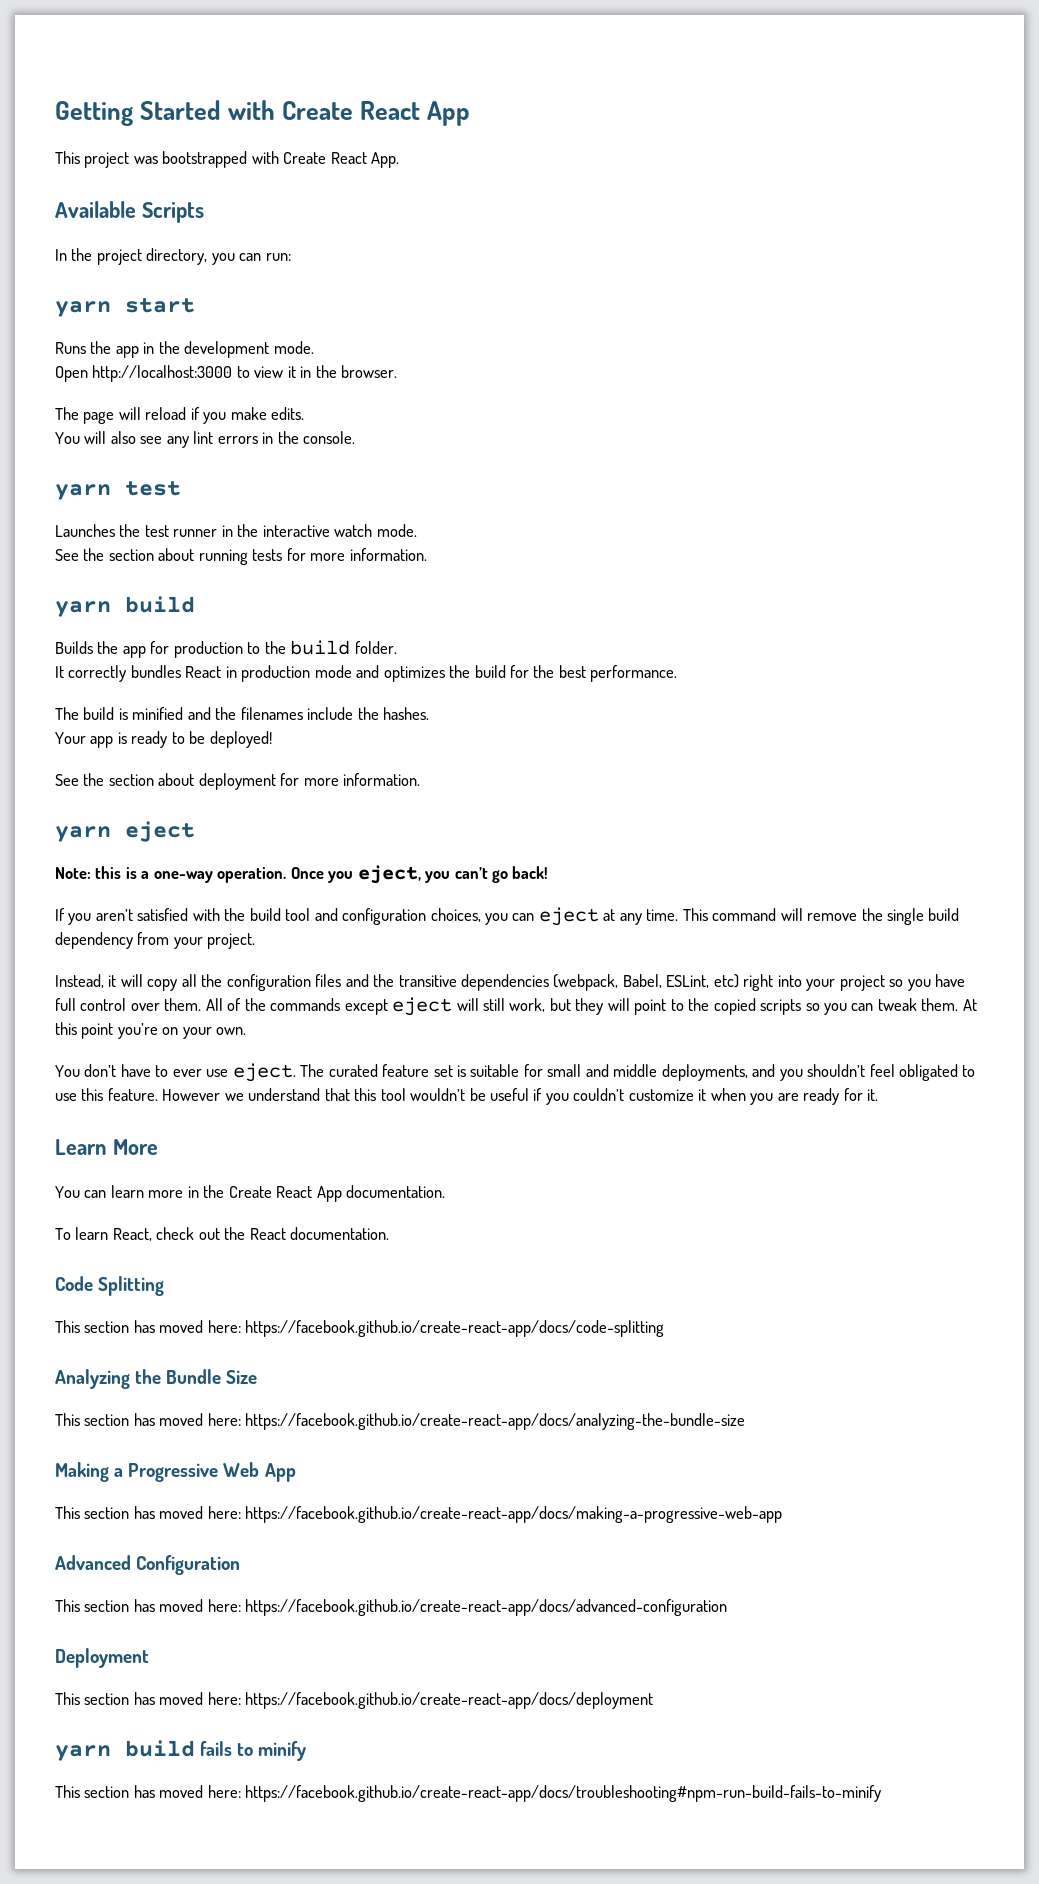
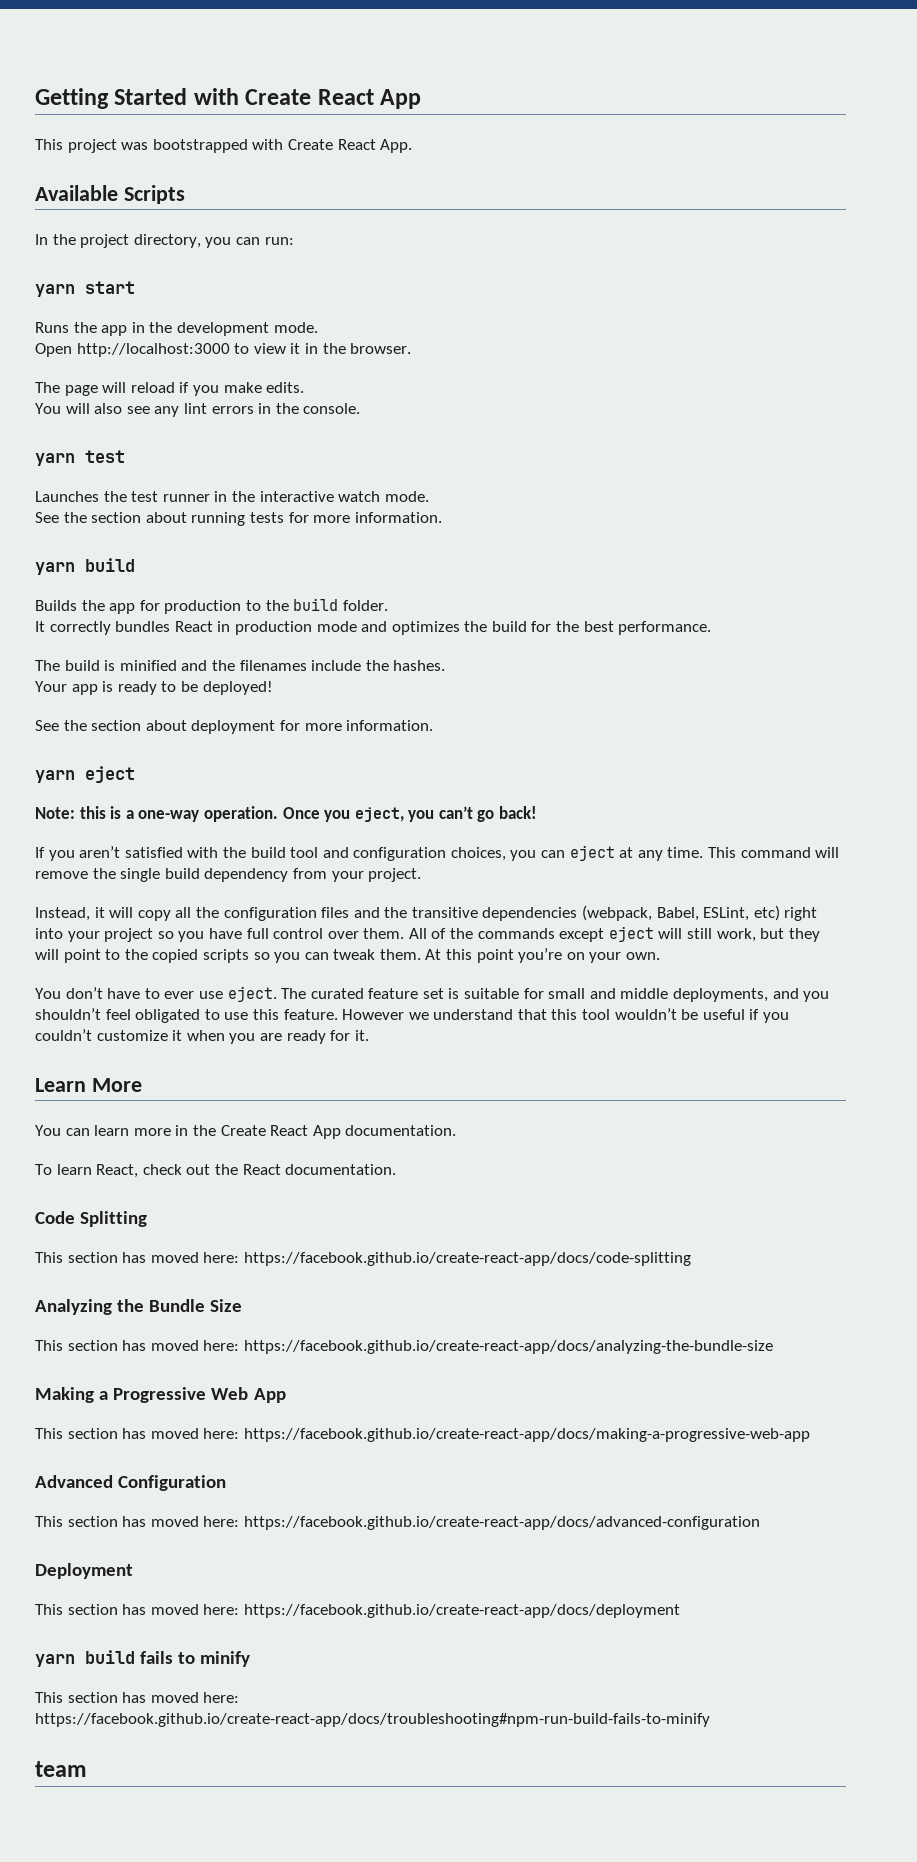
(882, 1793) none -> [35,1761,87,1777] // team

